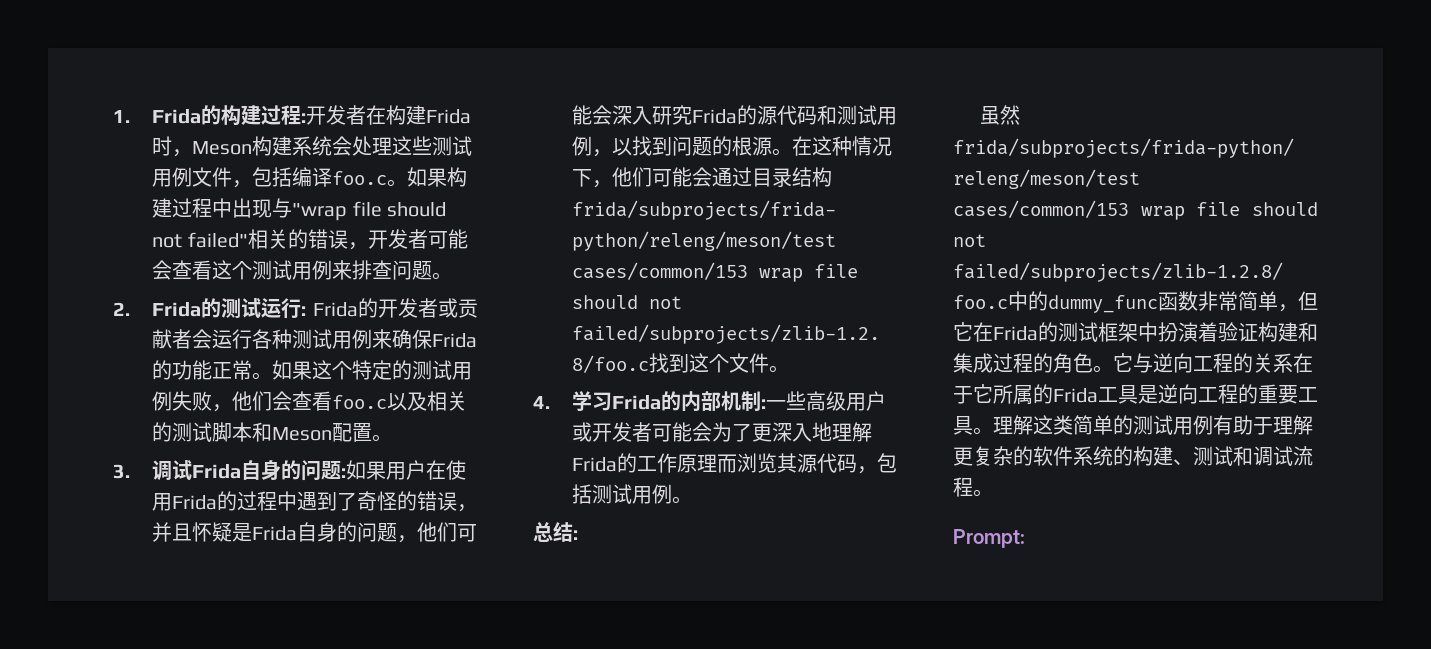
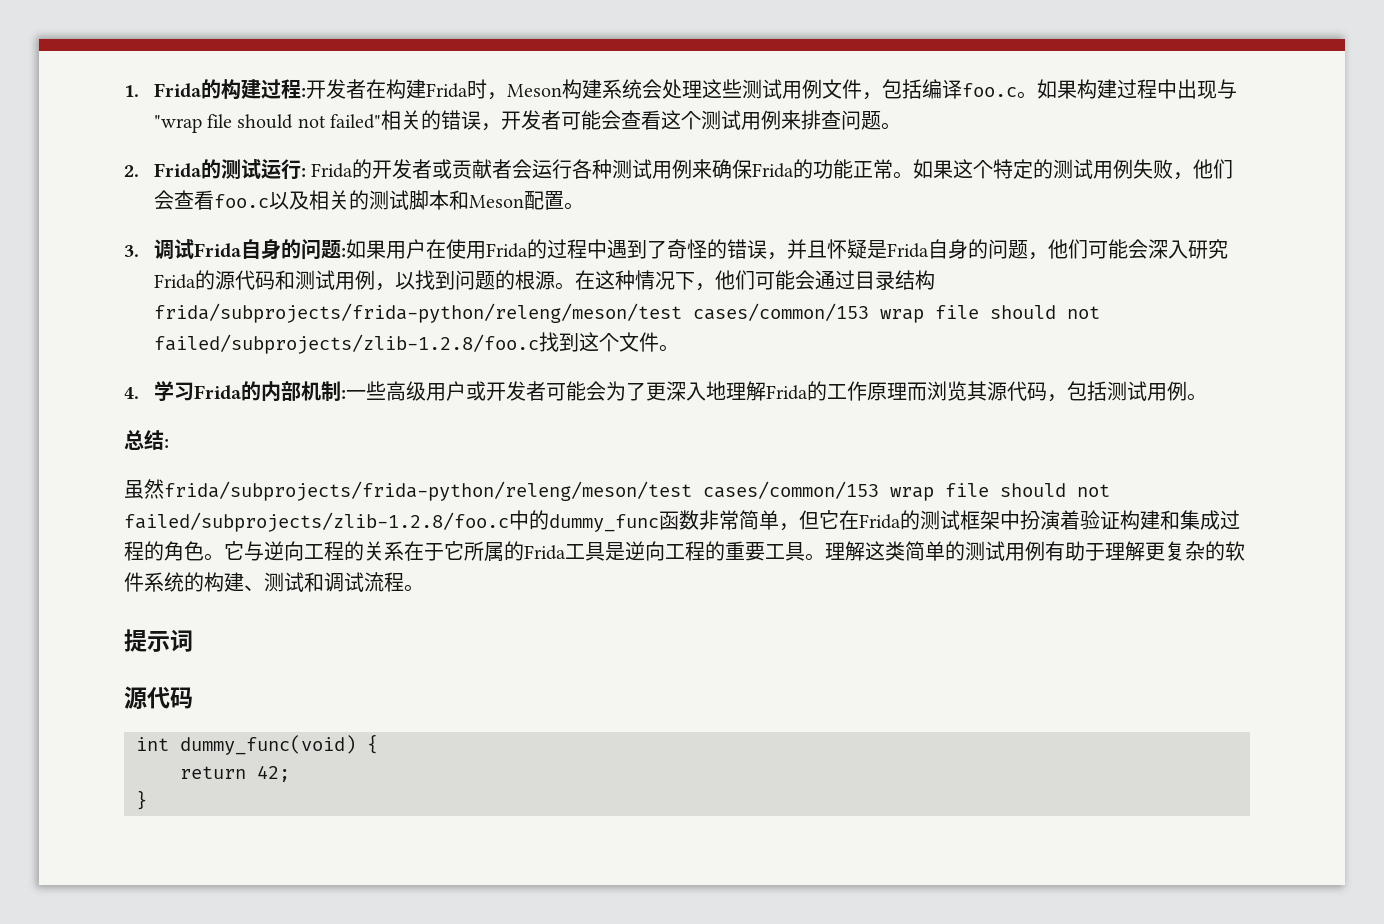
[953,529,1025,548] Prompt: -> [124,629,193,652] [124,686,193,710] [136,734,378,755] [180,765,290,782] [136,790,147,810] 提示词 // 源代码 // int dummy_func(void) { // return 42; // }

